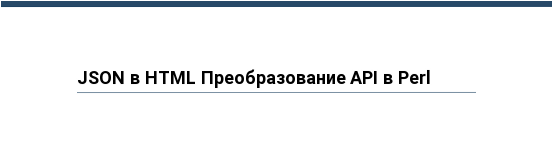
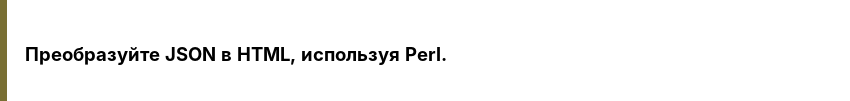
(76, 78) none -> [25,47,160,65] Преобразуйте
[143,68,432,89] HTML Преобразование API в Perl -> [236,47,447,65] HTML, используя Perl.

